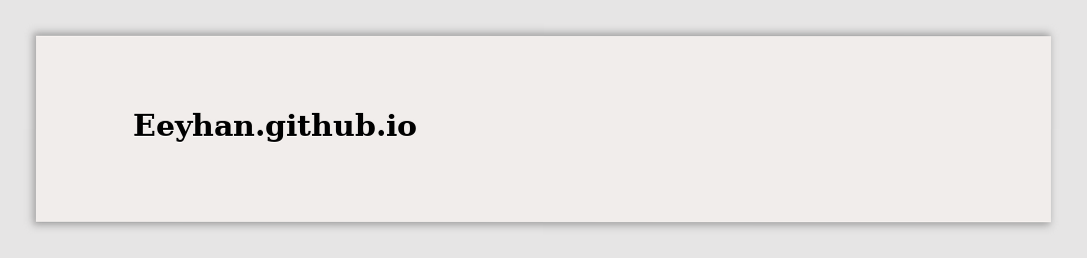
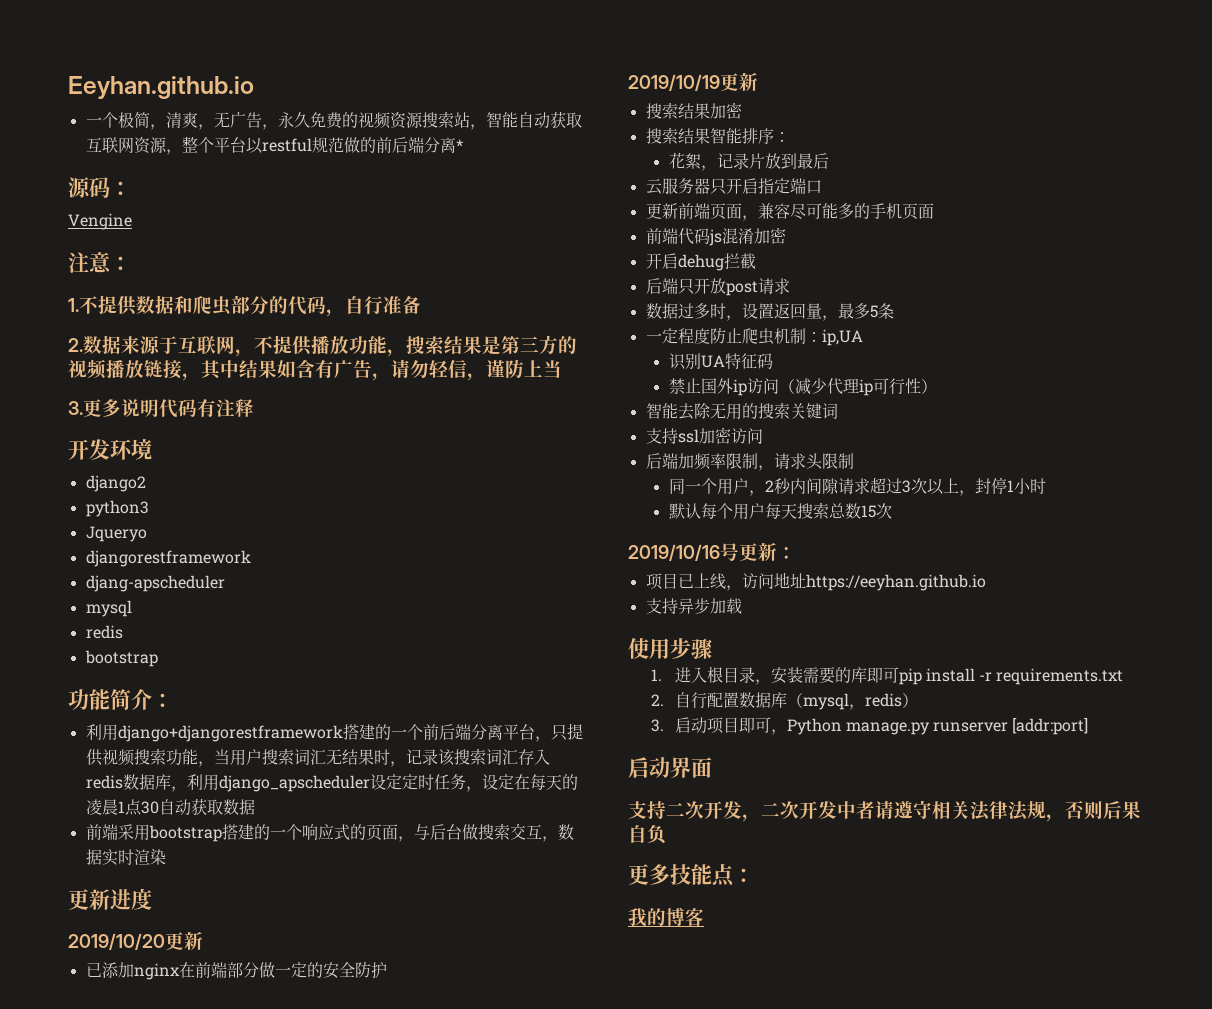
(418, 127) none -> [85,111,582,130] [85,136,463,155] [68,177,131,198] [68,213,132,230] [68,252,131,273] [68,295,421,317] [68,335,577,357] [68,359,562,381] [68,399,254,418] [68,439,152,460] [85,475,146,492] [85,500,149,517] [85,526,147,542] [85,550,251,567] [85,575,225,592] [85,600,132,617] [85,625,123,639] [84,650,158,667] [68,689,173,710] [85,723,583,742] [85,748,550,767] [85,774,578,792] [85,798,255,816] [85,823,574,842] [85,849,166,866] [68,888,152,910] [68,931,203,950] [85,961,387,980] [628,72,758,91] [645,102,742,119] [645,127,790,144] [668,152,829,171] [645,178,822,195] [645,203,934,221] [645,227,786,246] [645,253,756,271] [645,278,790,296] [645,303,894,321] [645,327,863,346] [668,353,773,370] [668,378,937,396] [645,402,838,420] [645,427,763,444] [645,453,854,471] [668,477,1046,496] [668,502,892,520] [628,542,796,561] [645,572,986,591] [645,598,742,614] [628,638,712,659] [651,666,1124,685] [651,692,918,710] [651,717,1089,735] [628,757,712,778] [628,800,1141,822] [628,824,666,844] [628,864,754,887] [628,907,704,927] // 一个极简，清爽，无广告，永久免费的视频资源搜索站，智能自动获取互联网资源，整个平台以restful规范做的前后端分离* // 源码： // Vengine // 注意： // 1.不提供数据和爬虫部分的代码，自行准备 // 2.数据来源于互联网，不提供播放功能，搜索结果是第三方的视频播放链接，其中结果如含有广告，请勿轻信，谨防上当 // 3.更多说明代码有注释 // 开发环境 // django2 // python3 // Jqueryo // djangorestframework // djang-apscheduler // mysql // redis // bootstrap // 功能简介： // 利用django+djangorestframework搭建的一个前后端分离平台，只提供视频搜索功能，当用户搜索词汇无结果时，记录该搜索词汇存入redis数据库，利用django_apscheduler设定定时任务，设定在每天的凌晨1点30自动获取数据 // 前端采用bootstrap搭建的一个响应式的页面，与后台做搜索交互，数据实时渲染 // 更新进度 // 2019/10/20更新 // 已添加nginx在前端部分做一定的安全防护 // 2019/10/19更新 // 搜索结果加密 // 搜索结果智能排序： // 花絮，记录片放到最后 // 云服务器只开启指定端口 // 更新前端页面，兼容尽可能多的手机页面 // 前端代码js混淆加密 // 开启dehug拦截 // 后端只开放post请求 // 数据过多时，设置返回量，最多5条 // 一定程度防止爬虫机制：ip,UA // 识别UA特征码 // 禁止国外ip访问（减少代理ip可行性） // 智能去除无用的搜索关键词 // 支持ssl加密访问 // 后端加频率限制，请求头限制 // 同一个用户，2秒内间隙请求超过3次以上，封停1小时 // 默认每个用户每天搜索总数15次 // 2019/10/16号更新： // 项目已上线，访问地址https://eeyhan.github.io // 支持异步加载 // 使用步骤 // 1.进入根目录，安装需要的库即可pip install -r requirements.txt // 2.自行配置数据库（mysql，redis） // 3.启动项目即可，Python manage.py runserver [addr:port] // 启动界面 // 支持二次开发，二次开发中者请遵守相关法律法规，否则后果自负 // 更多技能点： // 我的博客

